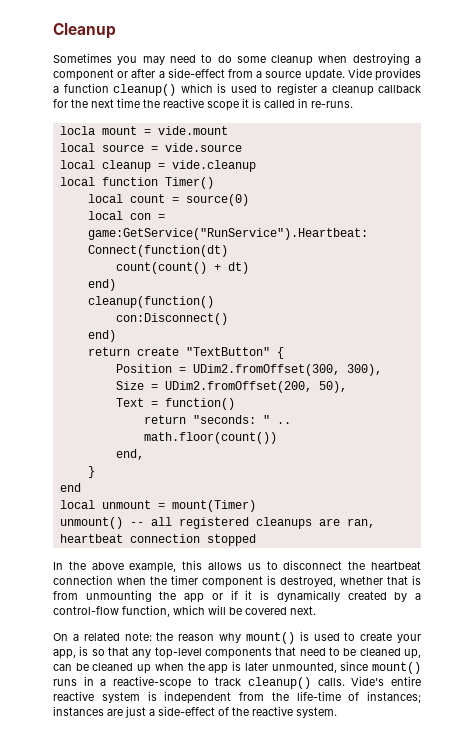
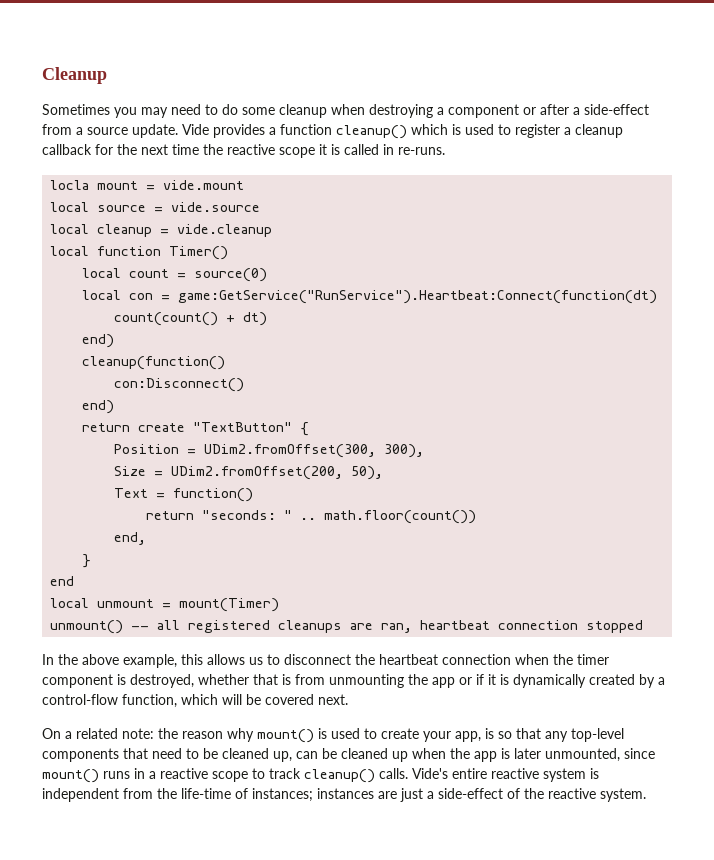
[113,676,191,689] reactive-scope -> [160,768,248,782] reactive scope

